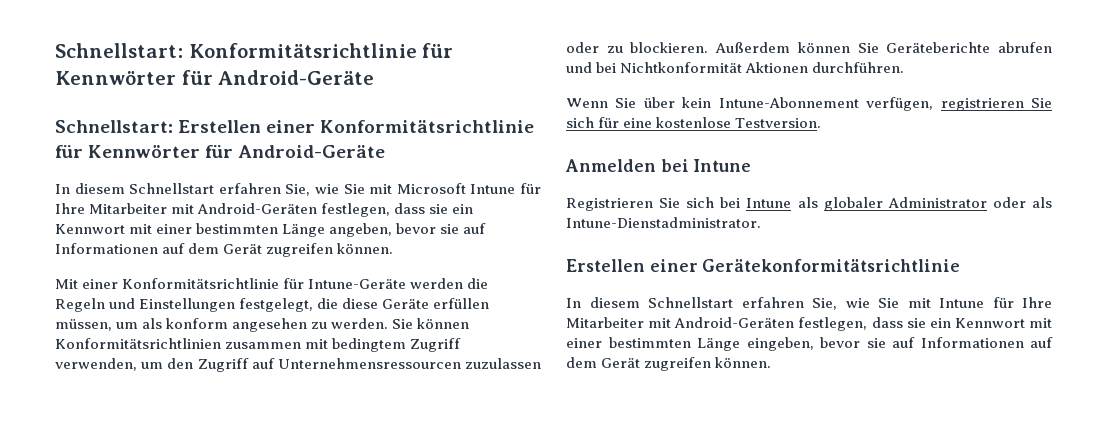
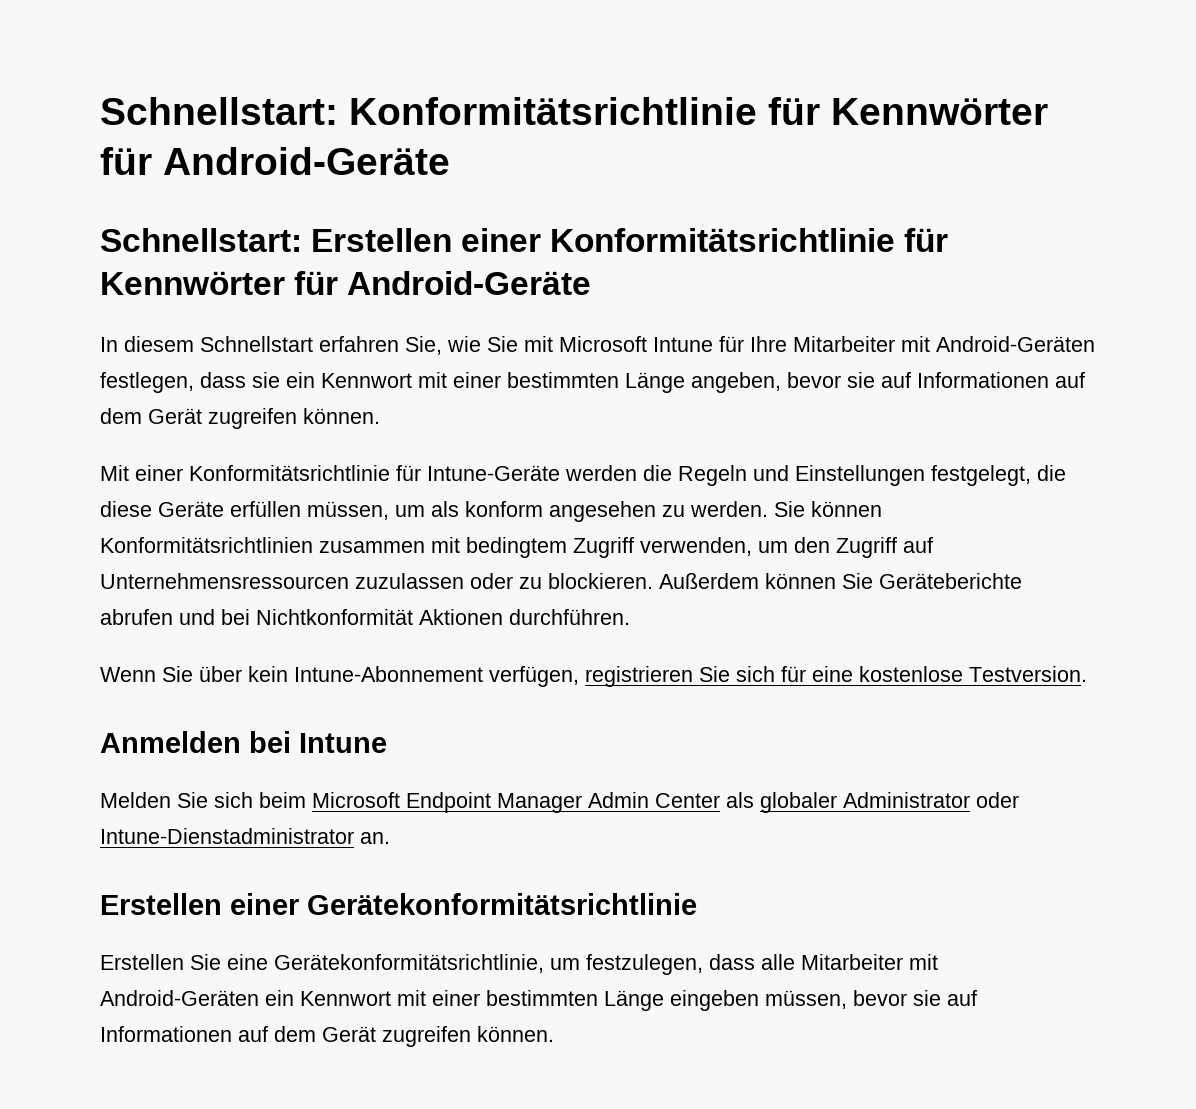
[566,197,792,211] Registrieren Sie sich bei Intune -> [100,792,720,813] Melden Sie sich beim Microsoft Endpoint Manager Admin Center
[1032,197,1052,208] [566,217,761,228] als Intune-Dienstadministrator. -> [100,828,390,844] Intune-Dienstadministrator an.
[566,297,1052,310] [566,317,1052,331] [566,337,814,351] In diesem Schnellstart erfahren Sie, wie Sie mit Intune für Ihre Mitarbeiter mit Android-Geräten festlegen, dass sie ein Kennwort mit einer bestimmten Länge eingeben, -> [100,954,938,975] [100,990,847,1011] Erstellen Sie eine Gerätekonformitätsrichtlinie, um festzulegen, dass alle Mitarbeiter mit Android-Geräten ein Kennwort mit einer bestimmten Länge eingeben müssen,

